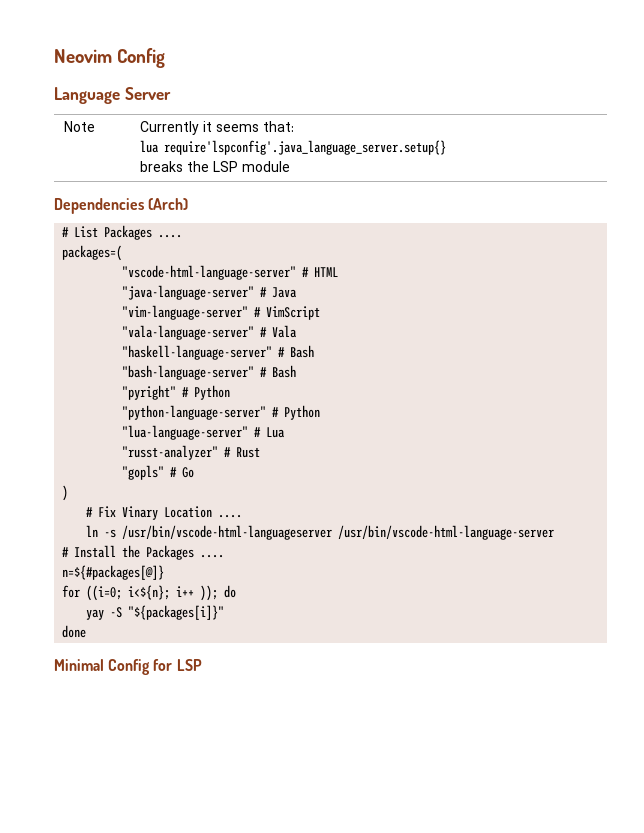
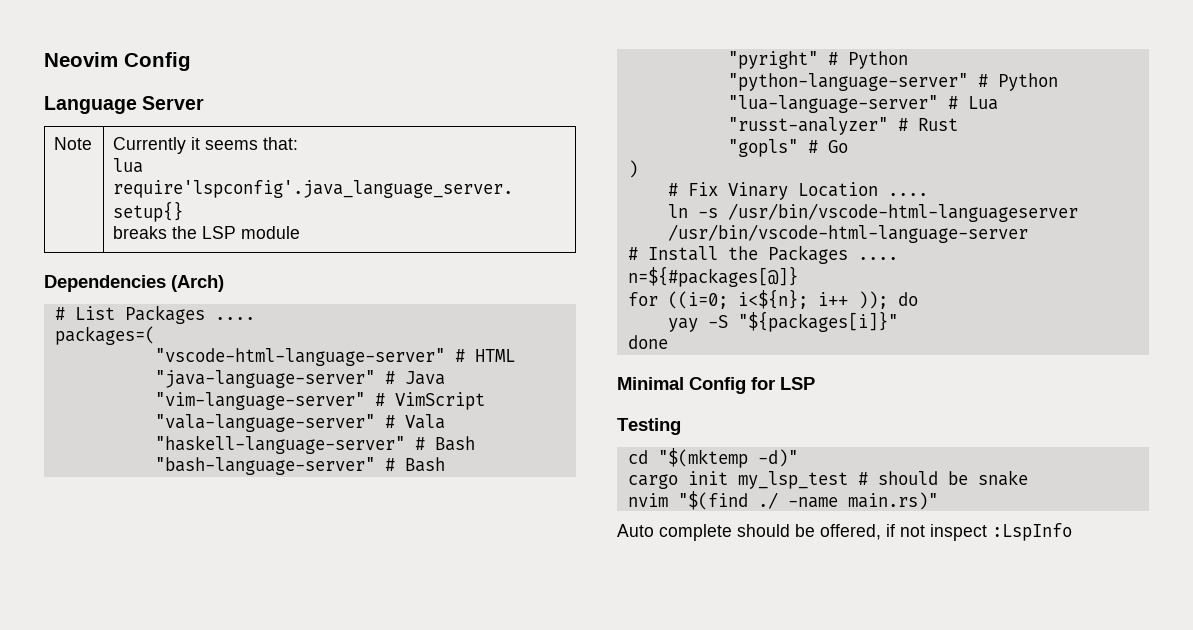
(202, 665) none -> [617,418,681,435] [627,448,798,468] [627,470,1028,489] [627,491,938,510] [617,523,1072,541] // Testing // cd "$(mktemp -d)" // cargo init my_lsp_test # should be snake // nvim "$(find ./ -name main.rs)" // Auto complete should be offered, if not inspect :LspInfo

